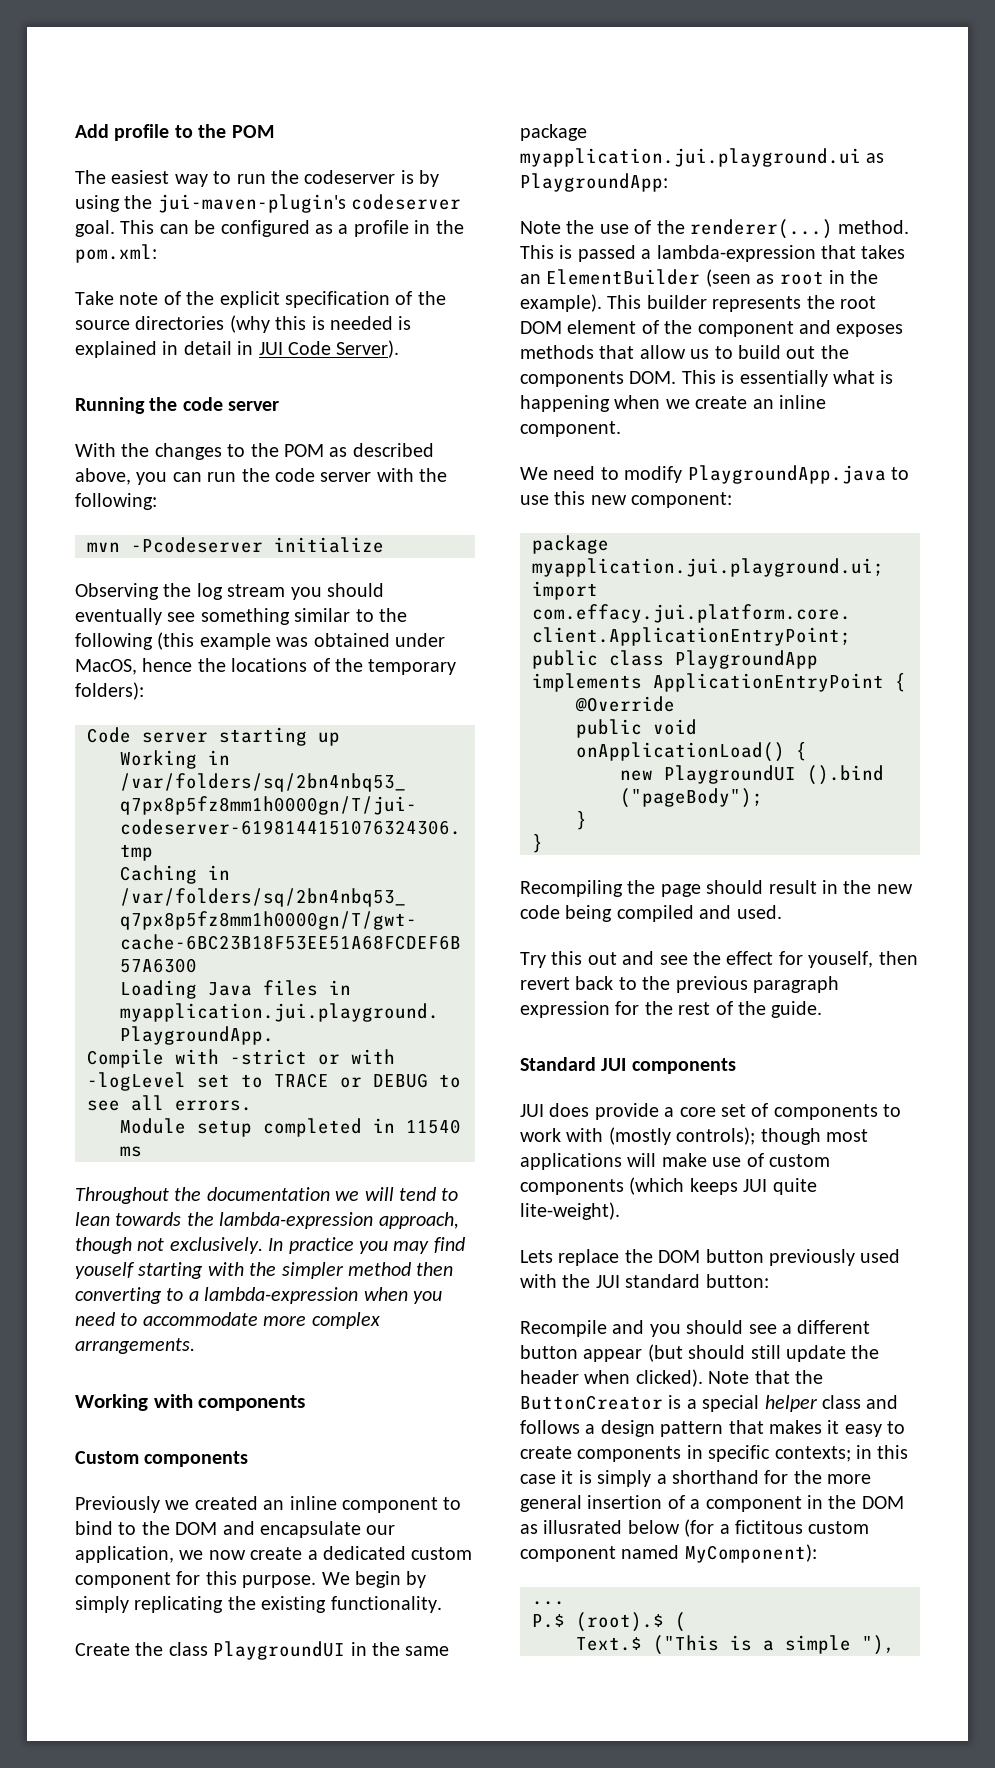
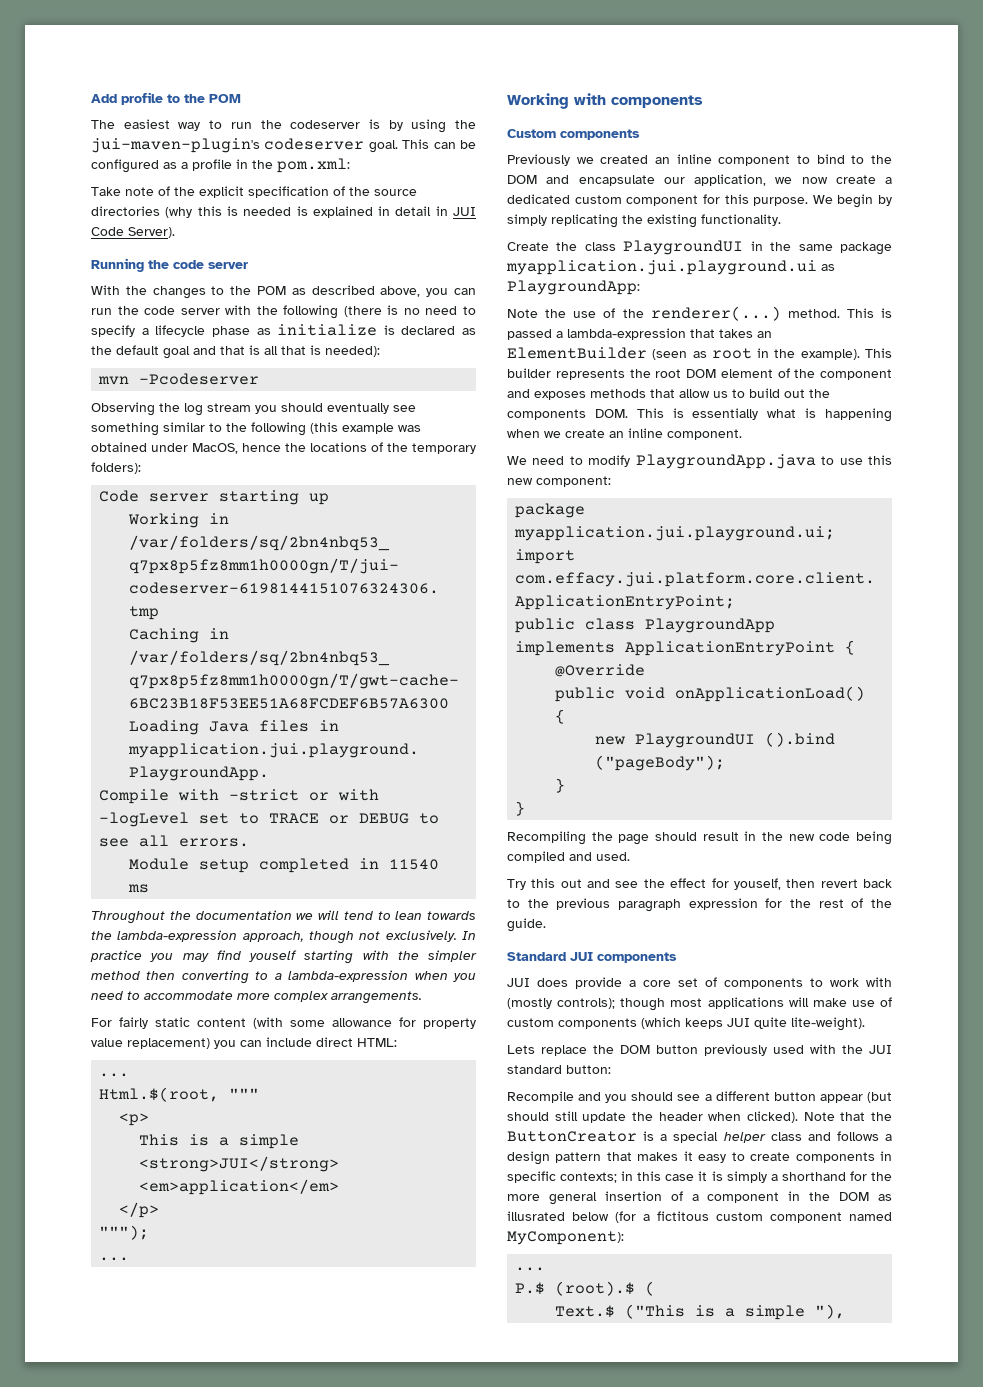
[75,493,157,510] following: -> [283,305,476,319] [91,324,476,337] [91,345,380,359] following (there is no need to specify a lifecycle phase as initialize is declared as the default goal and that is all that is needed):
[274,537,384,553] initialize -> (260, 379) none
(195, 1346) none -> [91,1017,476,1029] [91,1037,397,1049] [99,1073,130,1077] [99,1087,260,1102] [119,1113,150,1126] [139,1134,300,1149] [139,1156,340,1172] [139,1179,340,1195] [119,1202,160,1218] [99,1225,150,1240] [99,1257,130,1261] // For fairly static content (with some allowance for property value replacement) you can include direct HTML: // ... // Html.$(root, """ // <p> // This is a simple <strong>JUI</strong> <em>application</em> // </p> // """); // ...

